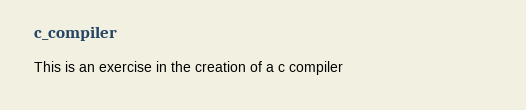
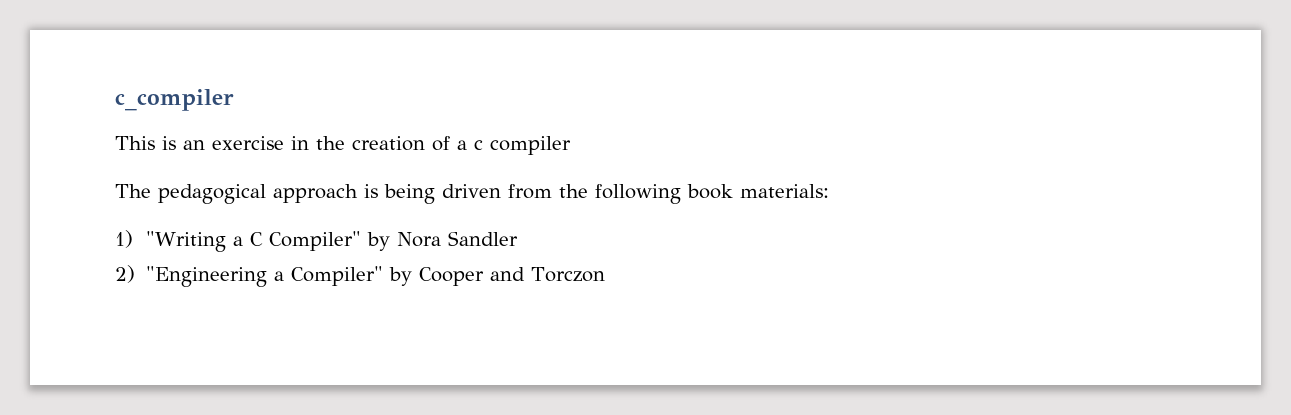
(343, 68) none -> [115,184,829,204] [115,230,519,252] [115,265,606,287] // The pedagogical approach is being driven from the following book materials: // 1) "Writing a C Compiler" by Nora Sandler // 2) "Engineering a Compiler" by Cooper and Torczon

